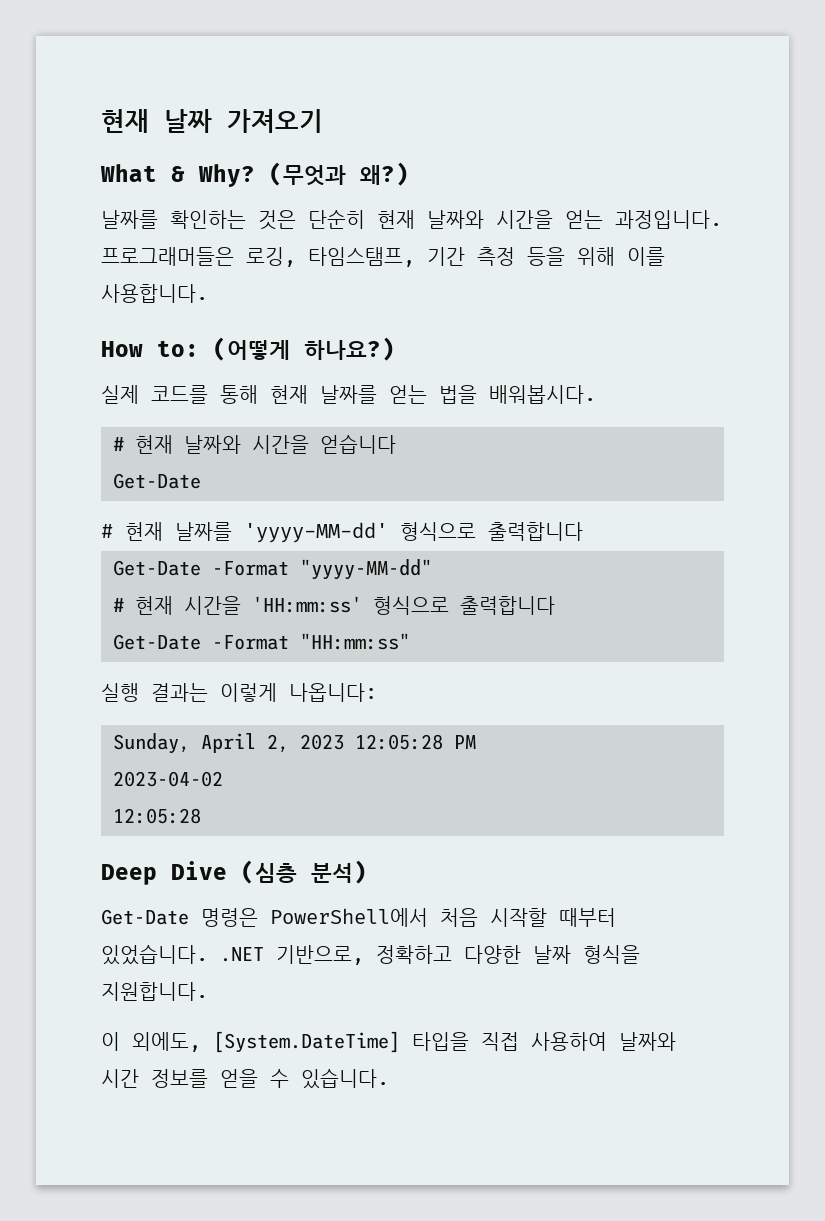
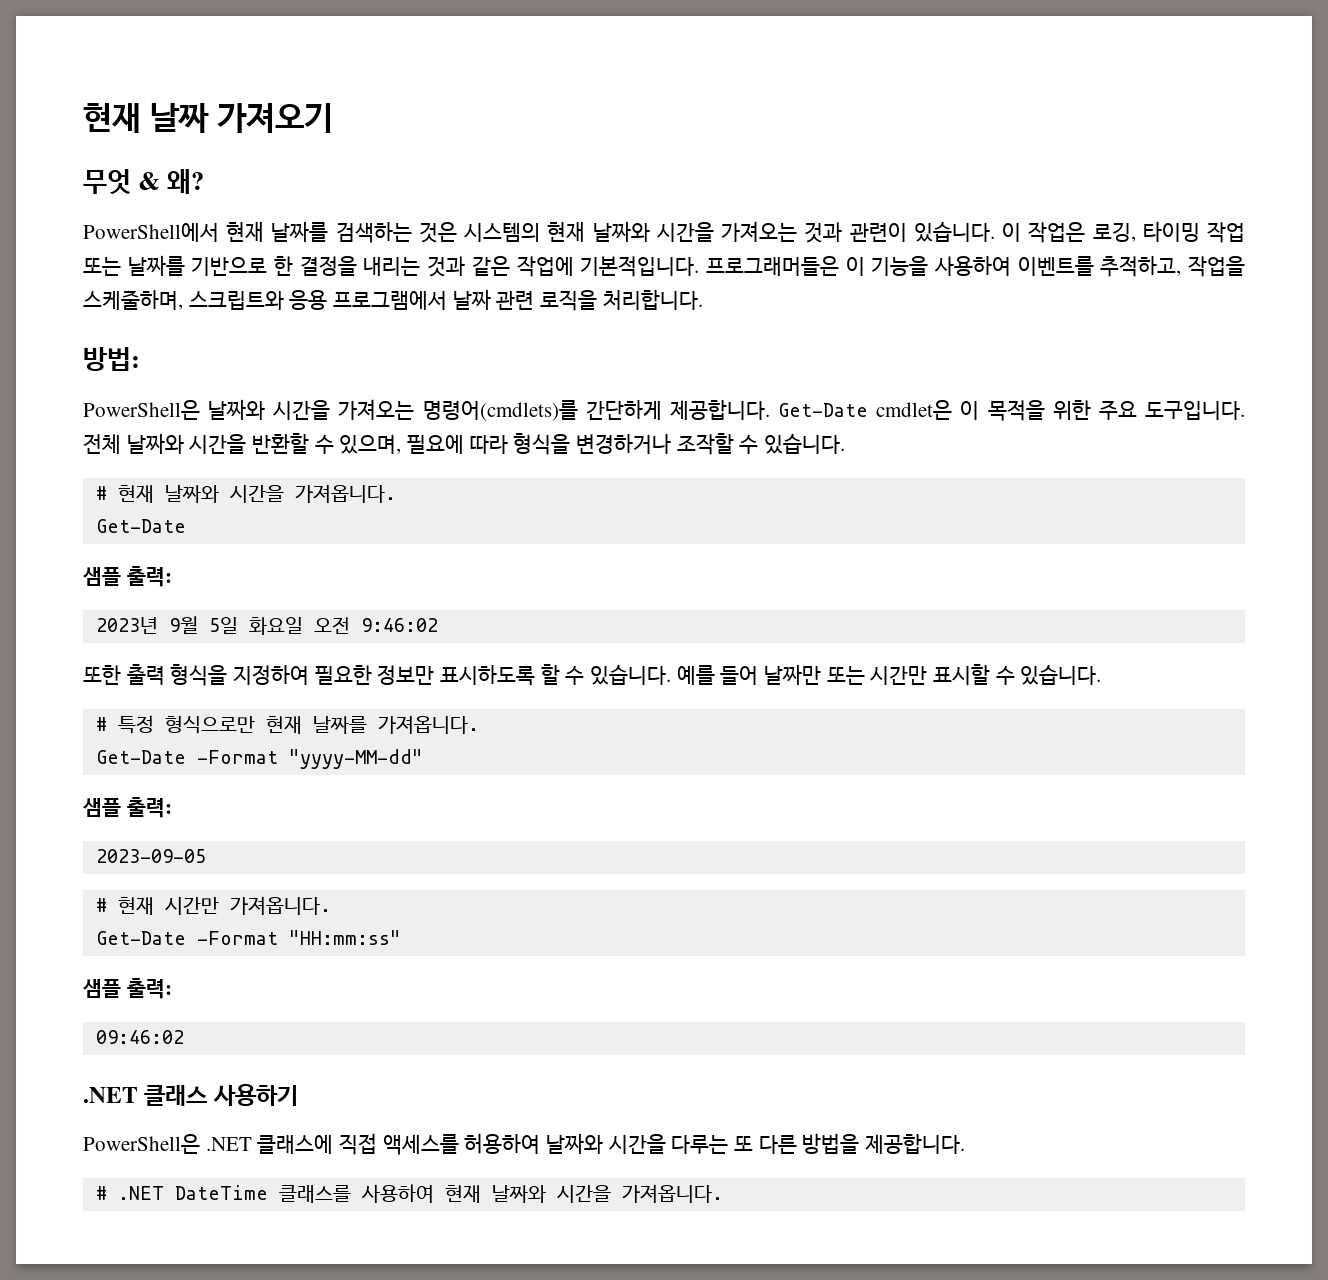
[100,162,409,187] [101,209,722,230] [101,247,665,267] [101,284,208,303] [101,337,395,361] [101,385,596,404] What & Why? (무엇과 왜?) // 날짜를 확인하는 것은 단순히 현재 날짜와 시간을 얻는 과정입니다. 프로그래머들은 로깅, 타임스탬프, 기간 측정 등을 위해 이를 사용합니다. // How to: (어떻게 하나요?) // 실제 코드를 통해 현재 날짜를 얻는 법을 배워봅시다. -> [83,169,205,194] [83,221,1245,243] [83,255,1245,277] [83,289,703,311] [83,347,140,371] [83,399,1246,421] [83,433,846,455] 무엇 & 왜? // PowerShell에서 현재 날짜를 검색하는 것은 시스템의 현재 날짜와 시간을 가져오는 것과 관련이 있습니다. 이 작업은 로깅, 타이밍 작업 또는 날짜를 기반으로 한 결정을 내리는 것과 같은 작업에 기본적입니다. 프로그래머들은 이 기능을 사용하여 이벤트를 추적하고, 작업을 스케줄하며, 스크립트와 응용 프로그램에서 날짜 관련 로직을 처리합니다. // 방법: // PowerShell은 날짜와 시간을 가져오는 명령어(cmdlets)를 간단하게 제공합니다. Get-Date cmdlet은 이 목적을 위한 주요 도구입니다. 전체 날짜와 시간을 반환할 수 있으며, 필요에 따라 형식을 변경하거나 조작할 수 있습니다.
[320,434,396,454] 얻습니다 -> [294,484,396,503] 가져옵니다.
[101,522,583,543] # 현재 날짜를 'yyyy-MM-dd' 형식으로 출력합니다 -> [83,566,172,587] [95,616,438,635] [83,664,1102,686] [95,715,479,734] 샘플 출력: // 2023년 9월 5일 화요일 오전 9:46:02 // 또한 출력 형식을 지정하여 필요한 정보만 표시하도록 할 수 있습니다. 예를 들어 날짜만 또는 시간만 표시할 수 있습니다. // # 특정 형식으로만 현재 날짜를 가져옵니다.
[113,596,555,615] // # 현재 시간을 'HH:mm:ss' 형식으로 출력합니다 -> [83,797,172,818] [95,849,206,863] [95,896,331,915] // 샘플 출력: // 2023-09-05 // # 현재 시간만 가져옵니다.
[101,683,377,702] [113,733,476,754] [113,771,223,787] [113,808,201,824] [101,860,367,885] [101,908,616,927] [101,944,640,965] [101,982,208,1001] [101,1031,676,1053] [101,1068,389,1089] 실행 결과는 이렇게 나옵니다: // Sunday, April 2, 2023 12:05:28 PM // 2023-04-02 // 12:05:28 // Deep Dive (심층 분석) // Get-Date 명령은 PowerShell에서 처음 시작할 때부터 있었습니다. .NET 기반으로, 정확하고 다양한 날짜 형식을 지원합니다. // 이 외에도, [System.DateTime] 타입을 직접 사용하여 날짜와 시간 정보를 얻을 수 있습니다. -> [83,978,172,999] [95,1030,184,1044] [83,1084,298,1106] [83,1133,966,1155] [95,1184,723,1203] 샘플 출력: // 09:46:02 // .NET 클래스 사용하기 // PowerShell은 .NET 클래스에 직접 액세스를 허용하여 날짜와 시간을 다루는 또 다른 방법을 제공합니다. // # .NET DateTime 클래스를 사용하여 현재 날짜와 시간을 가져옵니다.

